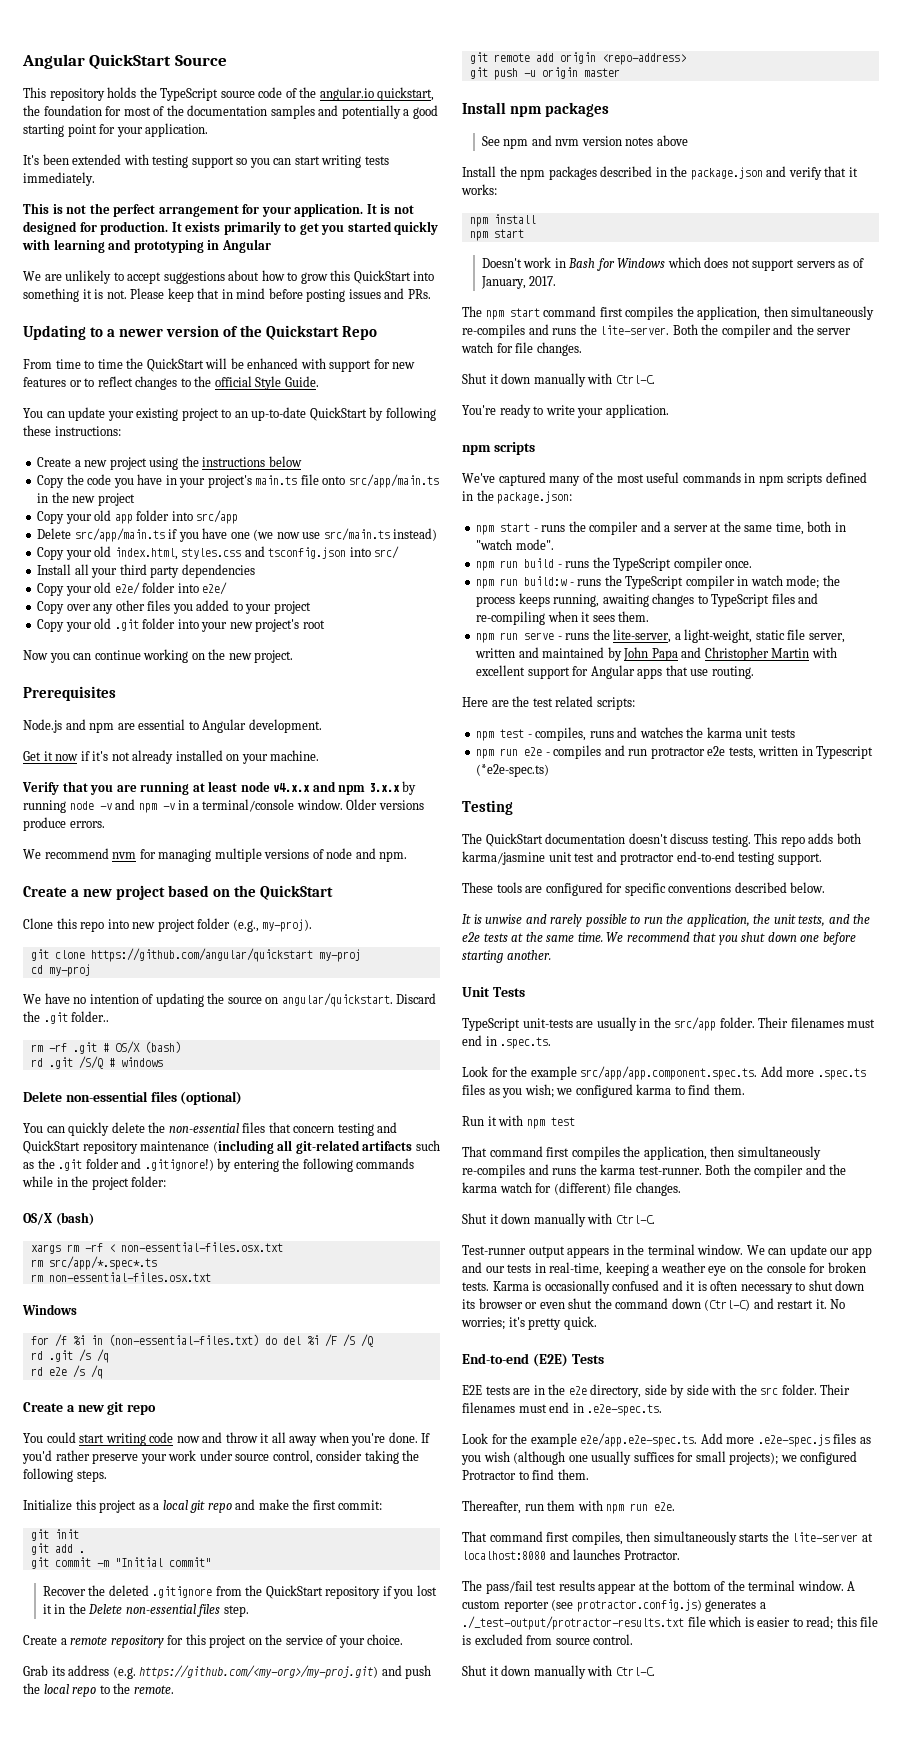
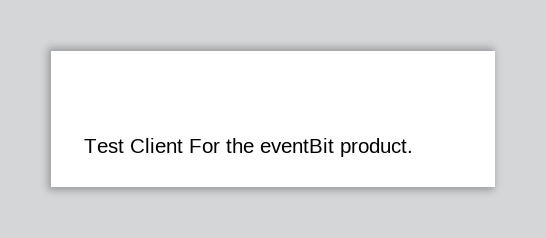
[22,54,227,70] [23,87,435,101] [23,105,438,119] [23,123,209,137] [23,154,389,168] [23,172,95,186] [23,203,414,217] [23,221,439,235] [22,239,271,253] [23,270,435,284] [23,288,431,302] [23,325,378,340] [23,358,416,372] [23,376,319,390] [23,407,436,421] [23,425,121,436] [37,456,302,470] [37,474,439,488] [37,492,135,506] [37,510,239,524] [37,528,438,542] [37,546,400,560] [37,564,255,578] [37,582,228,596] [37,600,311,614] [37,618,325,632] [23,649,294,663] [23,686,116,701] [23,719,322,733] [23,750,320,764] [22,781,417,795] [23,799,424,813] [23,817,105,831] [23,848,408,862] [23,885,334,900] [23,918,313,932] [30,948,361,962] [30,964,91,977] [23,993,437,1007] [23,1011,110,1024] [30,1041,181,1054] [30,1056,163,1069] [23,1091,243,1105] [23,1122,398,1136] [23,1140,440,1154] [23,1158,415,1172] [22,1176,167,1190] [23,1212,94,1226] [30,1242,283,1254] [30,1256,157,1270] [30,1272,211,1282] [22,1304,77,1315] [30,1334,373,1347] [30,1349,109,1363] [30,1365,103,1379] [23,1402,157,1415] [23,1432,431,1446] [22,1450,420,1464] [23,1468,107,1482] [23,1499,383,1513] [30,1529,79,1541] [30,1543,85,1555] [30,1557,211,1569] [42,1585,437,1599] [42,1603,249,1617] [23,1634,404,1648] [23,1665,432,1679] [23,1683,174,1697] [469,52,686,65] [469,67,620,80] [462,102,610,117] [481,135,688,149] [462,166,858,180] [461,184,497,195] [469,214,536,227] [469,229,524,241] [481,257,864,271] [480,276,557,289] [462,306,875,320] [462,324,852,338] [461,342,582,356] [462,373,655,387] [462,404,669,418] [462,442,535,455] [462,472,867,486] [462,490,573,504] [476,521,846,535] [476,539,554,550] [476,557,753,571] [476,575,840,589] [476,593,819,607] [476,611,650,625] [476,629,845,643] [475,647,837,661] [476,665,754,679] [462,696,635,710] [476,727,795,741] [476,745,874,759] [476,764,550,777] [462,800,513,815] [462,833,861,847] [462,851,822,865] [462,882,826,896] [462,914,871,927] [462,932,856,945] [462,950,551,963] [462,987,525,997] [462,1017,876,1031] [462,1035,552,1049] [462,1066,866,1080] [462,1084,745,1098] [462,1115,575,1129] [462,1146,821,1160] [462,1164,847,1178] [462,1182,681,1196] [462,1213,655,1227] [462,1244,872,1258] [462,1262,866,1276] [462,1280,865,1294] [462,1298,846,1311] [461,1316,597,1330] [462,1353,604,1367] [462,1384,851,1398] [462,1402,663,1416] [462,1433,871,1447] [461,1451,858,1465] [462,1469,589,1480] [462,1500,676,1514] [462,1531,873,1545] [462,1549,680,1560] [462,1580,856,1594] [462,1599,766,1612] [462,1616,879,1630] [462,1634,634,1645] [462,1665,655,1679] Angular QuickStart Source // This repository holds the TypeScript source code of the angular.io quickstart, the foundation for most of the documentation samples and potentially a good starting point for your application. // It's been extended with testing support so you can start writing tests immediately. // This is not the perfect arrangement for your application. It is not designed for production. It exists primarily to get you started quickly with learning and prototyping in Angular // We are unlikely to accept suggestions about how to grow this QuickStart into something it is not. Please keep that in mind before posting issues and PRs. // Updating to a newer version of the Quickstart Repo // From time to time the QuickStart will be enhanced with support for new features or to reflect changes to the official Style Guide. // You can update your existing project to an up-to-date QuickStart by following these instructions: // Create a new project using the instructions below // Copy the code you have in your project's main.ts file onto src/app/main.ts in the new project // Copy your old app folder into src/app // Delete src/app/main.ts if you have one (we now use src/main.ts instead) // Copy your old index.html, styles.css and tsconfig.json into src/ // Install all your third party dependencies // Copy your old e2e/ folder into e2e/ // Copy over any other files you added to your project // Copy your old .git folder into your new project's root // Now you can continue working on the new project. // Prerequisites // Node.js and npm are essential to Angular development. // Get it now if it's not already installed on your machine. // Verify that you are running at least node v4.x.x and npm 3.x.x by running node -v and npm -v in a terminal/console window. Older versions produce errors. // We recommend nvm for managing multiple versions of node and npm. // Create a new project based on the QuickStart // Clone this repo into new project folder (e.g., my-proj). // git clone https://github.com/angular/quickstart my-proj // cd my-proj // We have no intention of updating the source on angular/quickstart. Discard the .git folder.. // rm -rf .git # OS/X (bash) // rd .git /S/Q # windows // Delete non-essential files (optional) // You can quickly delete the non-essential files that concern testing and QuickStart repository maintenance (including all git-related artifacts such as the .git folder and .gitignore!) by entering the following commands while in the project folder: // OS/X (bash) // xargs rm -rf < non-essential-files.osx.txt // rm src/app/*.spec*.ts // rm non-essential-files.osx.txt // Windows // for /f %i in (non-essential-files.txt) do del %i /F /S /Q // rd .git /s /q // rd e2e /s /q // Create a new git repo // You could start writing code now and throw it all away when you're done. If you'd rather preserve your work under source control, consider taking the following steps. // Initialize this project as a local git repo and make the first commit: // git init // git add . // git commit -m "Initial commit" // Recover the deleted .gitignore from the QuickStart repository if you lost it in the Delete non-essential files step. // Create a remote repository for this project on the service of your choice. // Grab its address (e.g. https://github.com/<my-org>/my-proj.git) and push the local repo to the remote. // git remote add origin <repo-address> // git push -u origin master // Install npm packages // See npm and nvm version notes above // Install the npm packages described in the package.json and verify that it works: // npm install // npm start // Doesn't work in Bash for Windows which does not support servers as of January, 2017. // The npm start command first compiles the application, then simultaneously re-compiles and runs the lite-server. Both the compiler and the server watch for file changes. // Shut it down manually with Ctrl-C. // You're ready to write your application. // npm scripts // We've captured many of the most useful commands in npm scripts defined in the package.json: // npm start - runs the compiler and a server at the same time, both in "watch mode". // npm run build - runs the TypeScript compiler once. // npm run build:w - runs the TypeScript compiler in watch mode; the process keeps running, awaiting changes to TypeScript files and re-compiling when it sees them. // npm run serve - runs the lite-server, a light-weight, static file server, written and maintained by John Papa and Christopher Martin with excellent support for Angular apps that use routing. // Here are the test related scripts: // npm test - compiles, runs and watches the karma unit tests // npm run e2e - compiles and run protractor e2e tests, written in Typescript (*e2e-spec.ts) // Testing // The QuickStart documentation doesn't discuss testing. This repo adds both karma/jasmine unit test and protractor end-to-end testing support. // These tools are configured for specific conventions described below. // It is unwise and rarely possible to run the application, the unit tests, and the e2e tests at the same time. We recommend that you shut down one before starting another. // Unit Tests // TypeScript unit-tests are usually in the src/app folder. Their filenames must end in .spec.ts. // Look for the example src/app/app.component.spec.ts. Add more .spec.ts files as you wish; we configured karma to find them. // Run it with npm test // That command first compiles the application, then simultaneously re-compiles and runs the karma test-runner. Both the compiler and the karma watch for (different) file changes. // Shut it down manually with Ctrl-C. // Test-runner output appears in the terminal window. We can update our app and our tests in real-time, keeping a weather eye on the console for broken tests. Karma is occasionally confused and it is often necessary to shut down its browser or even shut the command down (Ctrl-C) and restart it. No worries; it's pretty quick. // End-to-end (E2E) Tests // E2E tests are in the e2e directory, side by side with the src folder. Their filenames must end in .e2e-spec.ts. // Look for the example e2e/app.e2e-spec.ts. Add more .e2e-spec.js files as you wish (although one usually suffices for small projects); we configured Protractor to find them. // Thereafter, run them with npm run e2e. // That command first compiles, then simultaneously starts the lite-server at localhost:8080 and launches Protractor. // The pass/fail test results appear at the bottom of the terminal window. A custom reporter (see protractor.config.js) generates a ./_test-output/protractor-results.txt file which is easier to read; this file is excluded from source control. // Shut it down manually with Ctrl-C. -> [84,138,413,157] Test Client For the eventBit product.

